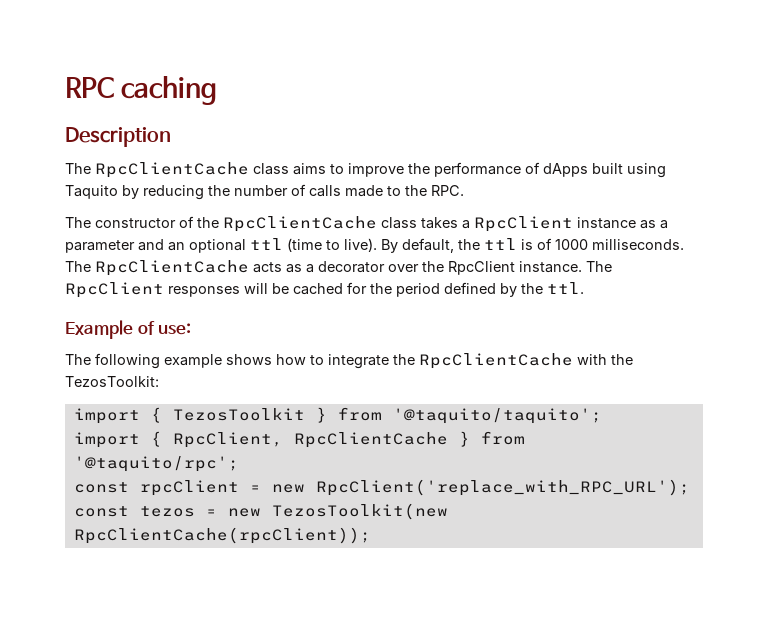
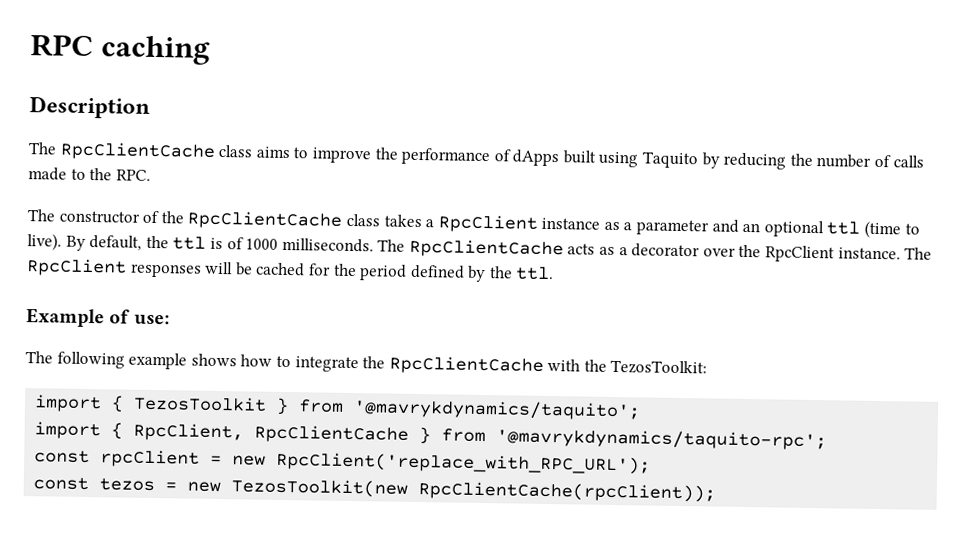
[392,408,602,424] '@taquito/taquito'; -> [353,399,642,421] '@mavrykdynamics/taquito';
[73,456,239,472] '@taquito/rpc'; -> [496,428,828,451] '@mavrykdynamics/taquito-rpc';

